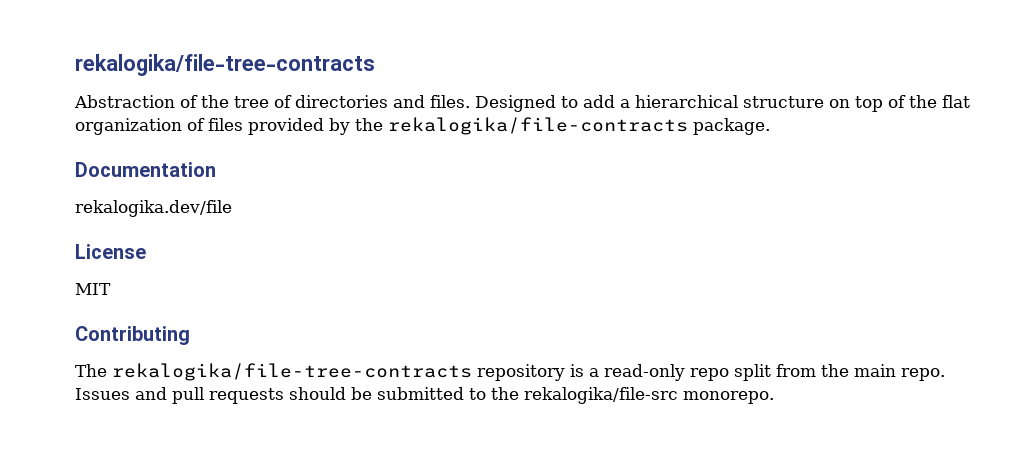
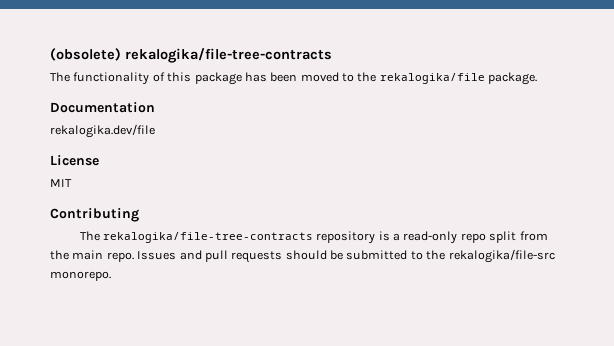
(75, 65) none -> [50,48,121,61] (obsolete)
[74,95,970,112] [75,117,688,135] Abstraction of the tree of directories and files. Designed to add a hierarchical structure on top of the flat organization of files provided by the rekalogika/file-contracts -> [50,72,485,85] The functionality of this package has been moved to the rekalogika/file

